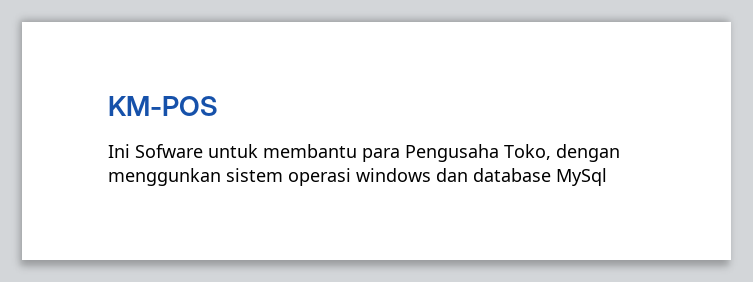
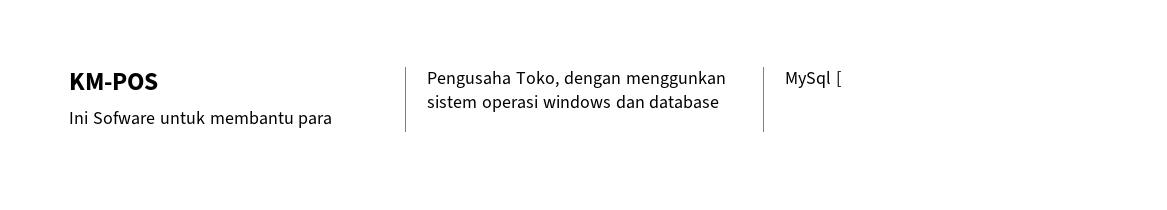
(607, 177) none -> [835,71,841,87] [

